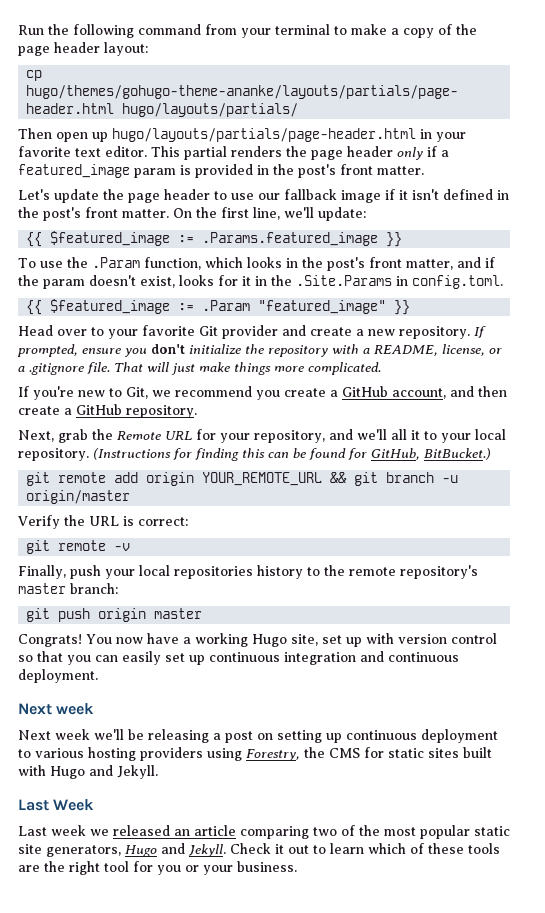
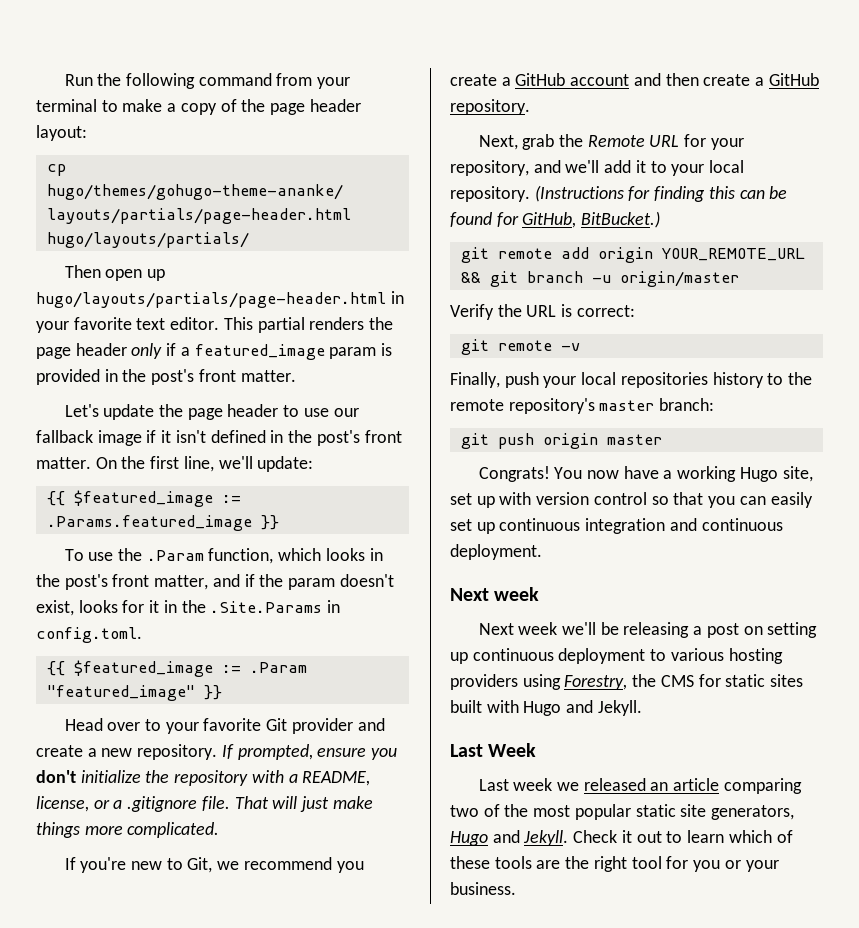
[392,388,446,399] account, -> [570,74,630,86] account
[391,429,407,440] all -> [604,160,632,173] add

